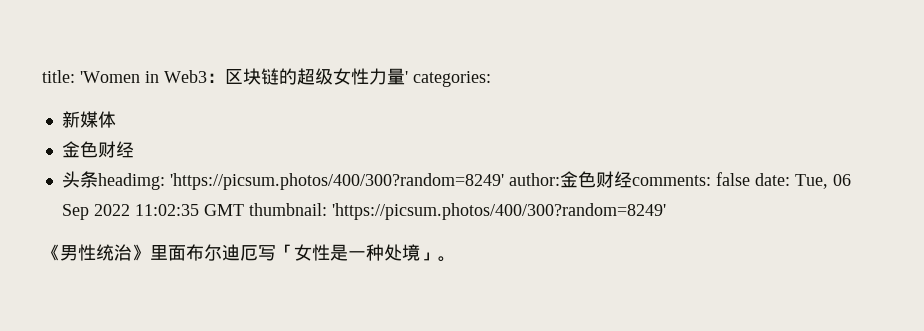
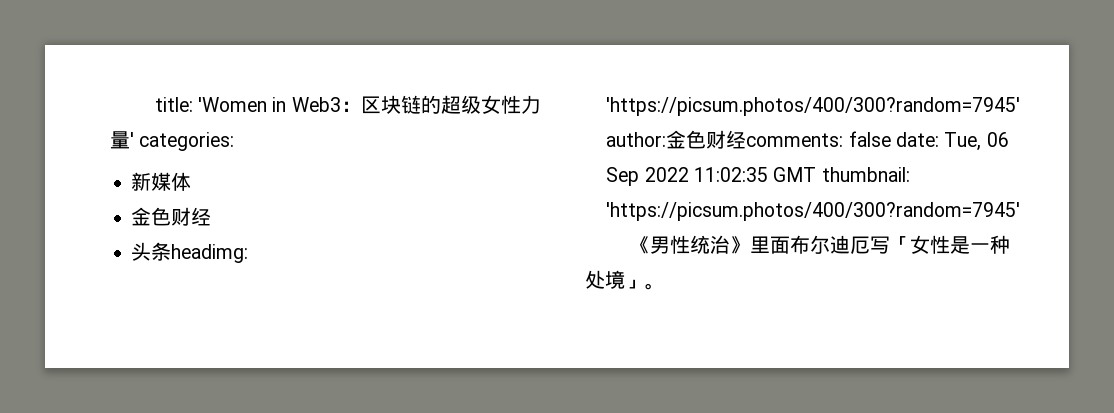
[169,173,504,190] 'https://picsum.photos/400/300?random=8249' -> [606,97,1021,116] 'https://picsum.photos/400/300?random=7945'
[331,203,666,220] 'https://picsum.photos/400/300?random=8249' -> [606,202,1021,221] 'https://picsum.photos/400/300?random=7945'

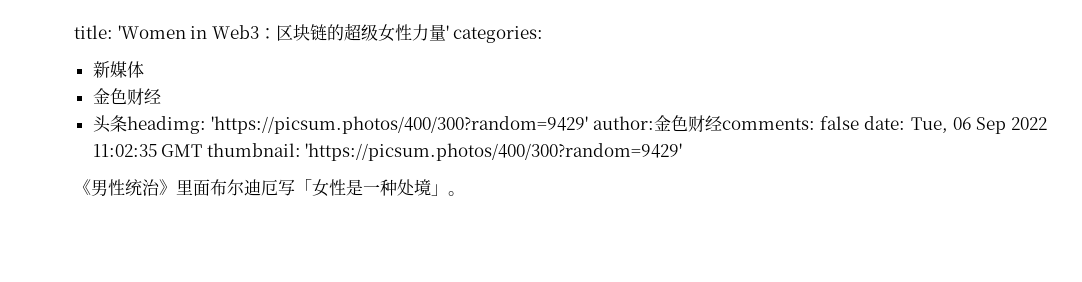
[606,97,1021,116] 'https://picsum.photos/400/300?random=7945' -> [210,116,588,134] 'https://picsum.photos/400/300?random=9429'
[606,202,1021,221] 'https://picsum.photos/400/300?random=7945' -> [305,143,683,161] 'https://picsum.photos/400/300?random=9429'

